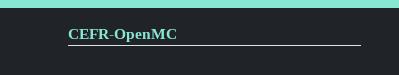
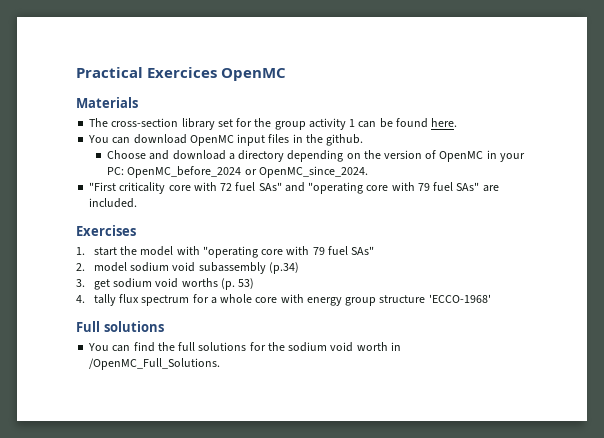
[68,29,177,42] CEFR-OpenMC -> [76,67,287,81] [76,97,138,108] [89,118,458,130] [88,134,364,146] [107,150,525,162] [107,166,368,178] [89,182,499,194] [89,198,138,208] [76,225,136,236] [76,246,375,258] [76,262,299,274] [76,278,255,290] [76,294,491,306] [76,321,164,332] [88,342,401,352] [89,358,221,370] Practical Exercices OpenMC // Materials // The cross-section library set for the group activity 1 can be found here. // You can download OpenMC input files in the github. // Choose and download a directory depending on the version of OpenMC in your PC: OpenMC_before_2024 or OpenMC_since_2024. // "First criticality core with 72 fuel SAs" and "operating core with 79 fuel SAs" are included. // Exercises // 1. start the model with "operating core with 79 fuel SAs" // 2. model sodium void subassembly (p.34) // 3. get sodium void worths (p. 53) // 4. tally flux spectrum for a whole core with energy group structure 'ECCO-1968' // Full solutions // You can find the full solutions for the sodium void worth in /OpenMC_Full_Solutions.

